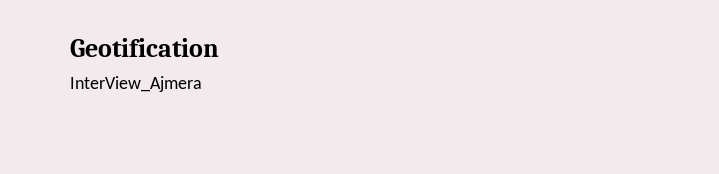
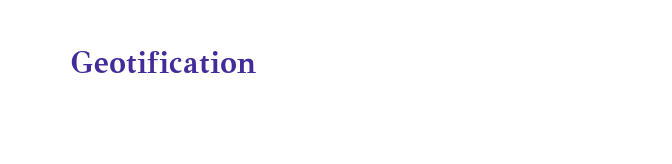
[70,76,202,92] // InterView_Ajmera -> (256, 62) none

